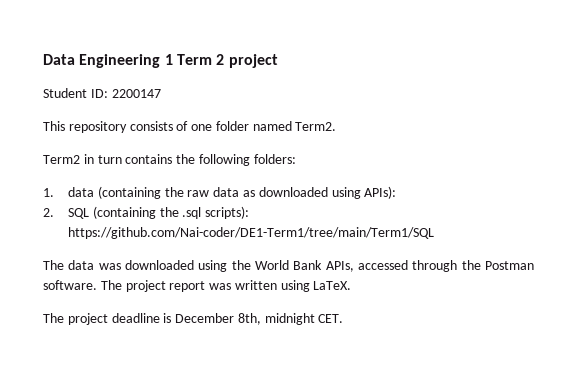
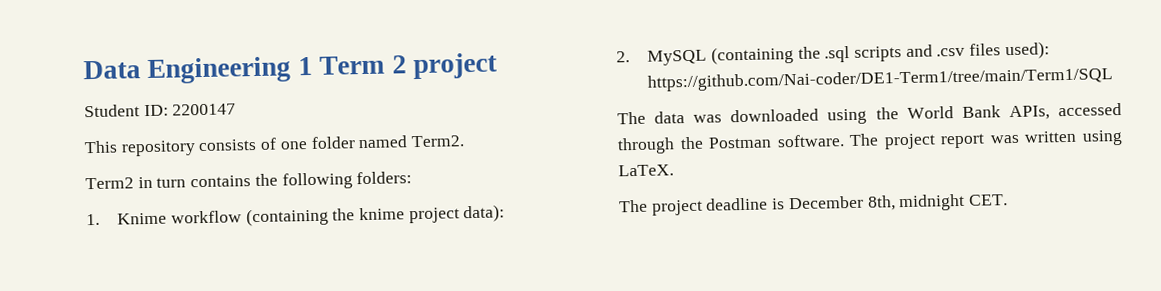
[68,186,397,199] data (containing the raw data as downloaded using APIs): -> [117,204,506,227] Knime workflow (containing the knime project data):
[68,208,90,219] SQL -> [647,49,708,66] MySQL
[205,206,250,219] scripts): -> [854,41,1050,62] scripts and .csv files used):

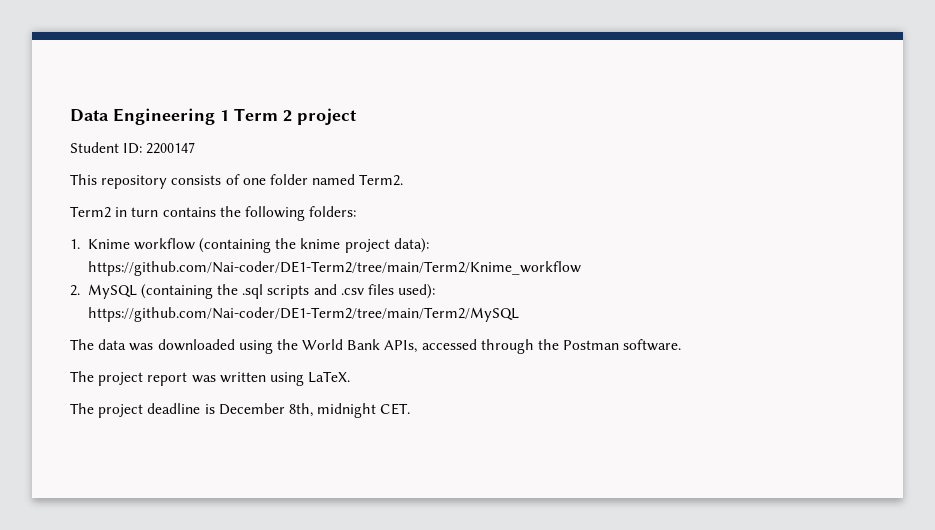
(506, 213) none -> [87,261,581,276] https://github.com/Nai-coder/DE1-Term2/tree/main/Term2/Knime_workflow
[647,67,1114,92] https://github.com/Nai-coder/DE1-Term1/tree/main/Term1/SQL -> [87,307,519,322] https://github.com/Nai-coder/DE1-Term2/tree/main/Term2/MySQL
(845, 141) none -> (682, 345) //

